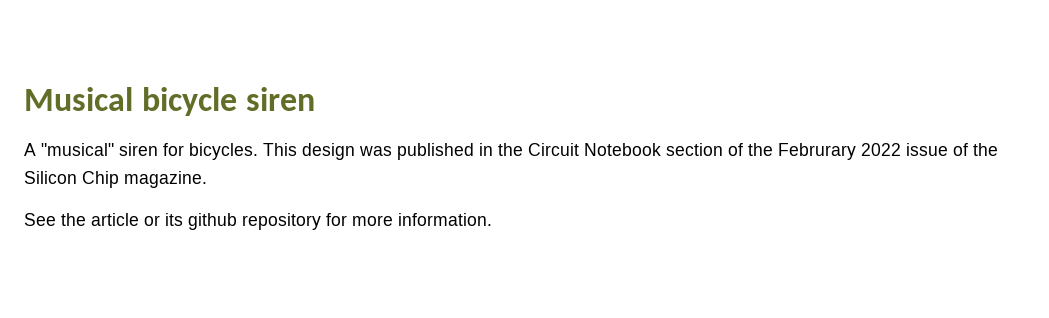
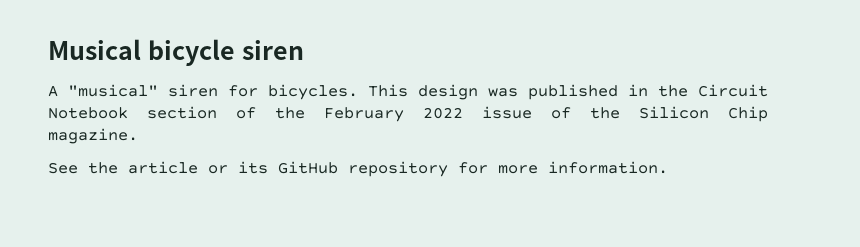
[778,143,856,160] Februrary -> [324,107,404,122] February
[188,213,237,230] github -> [278,161,338,174] GitHub

